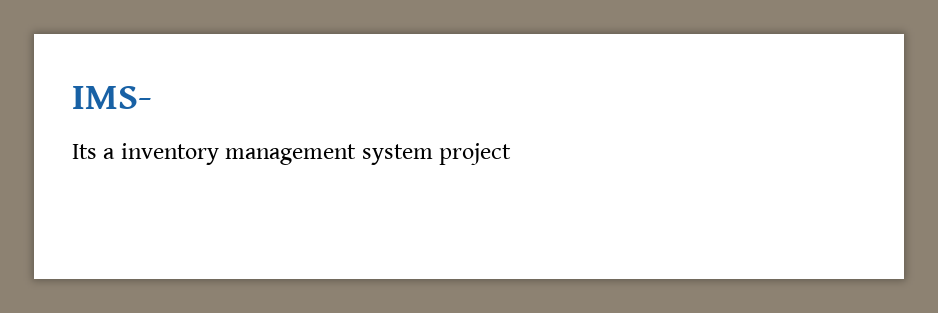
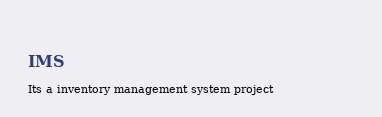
[72,86,152,109] IMS- -> [28,55,65,67] IMS

